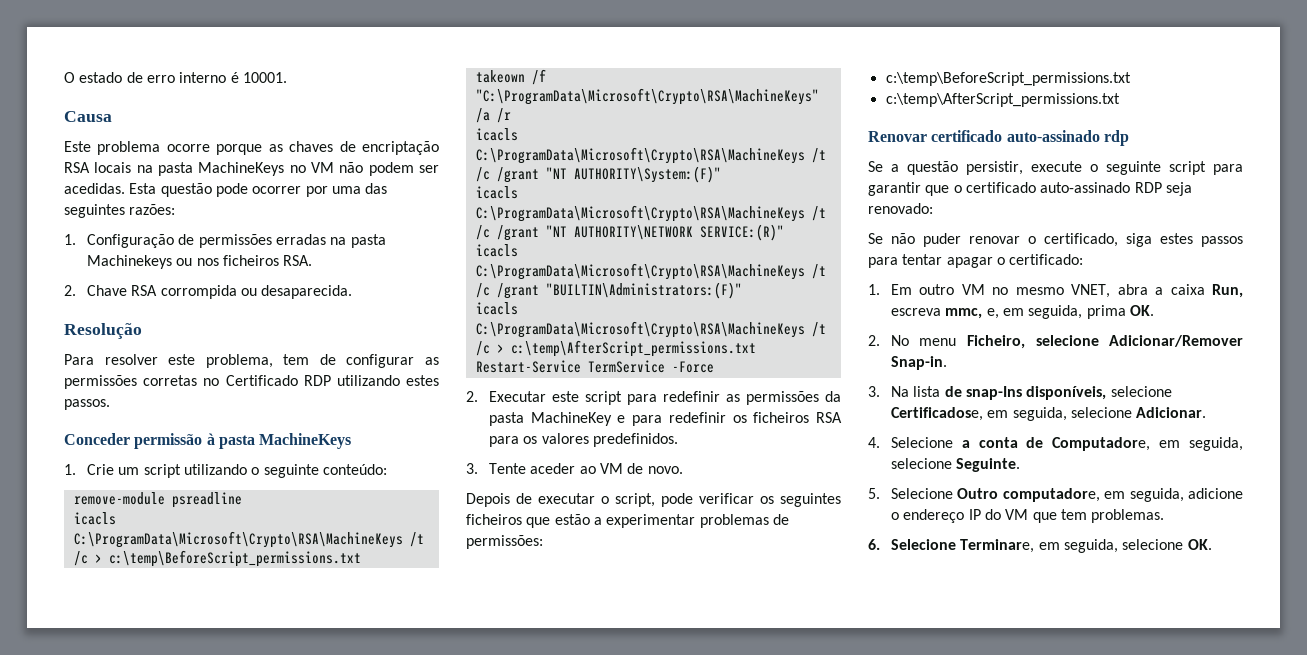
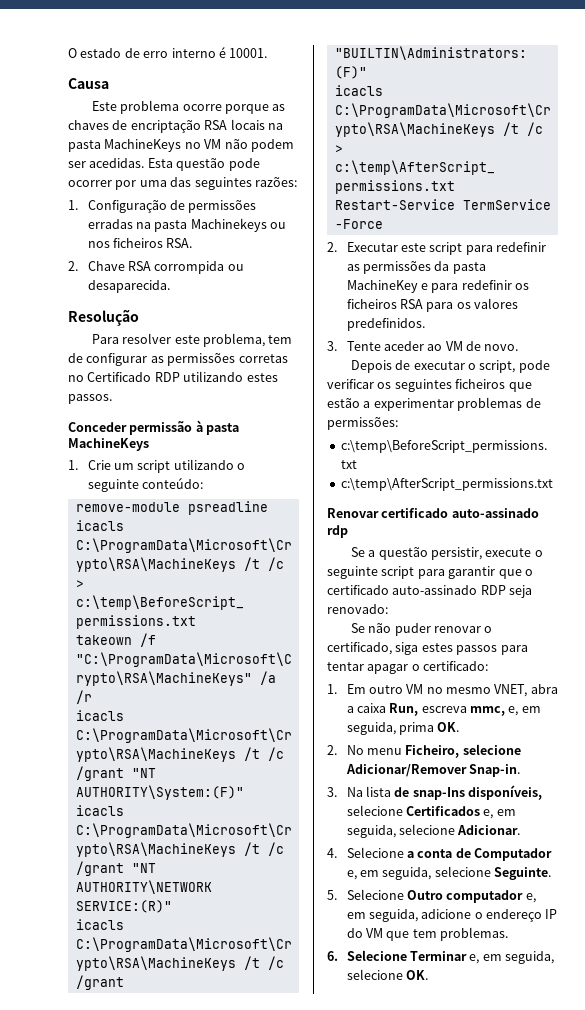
[890,407,983,421] Certificadose, -> [405,806,494,819] Certificados e,
[1052,437,1151,451] Computadore, -> [474,848,553,861] [346,870,357,880] Computador e,
[1002,488,1100,502] computadore, -> [446,890,536,903] computador e,
[960,539,1035,553] Terminare, -> [409,951,480,964] Terminar e,

